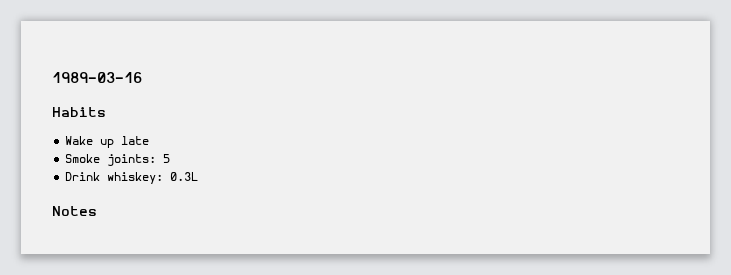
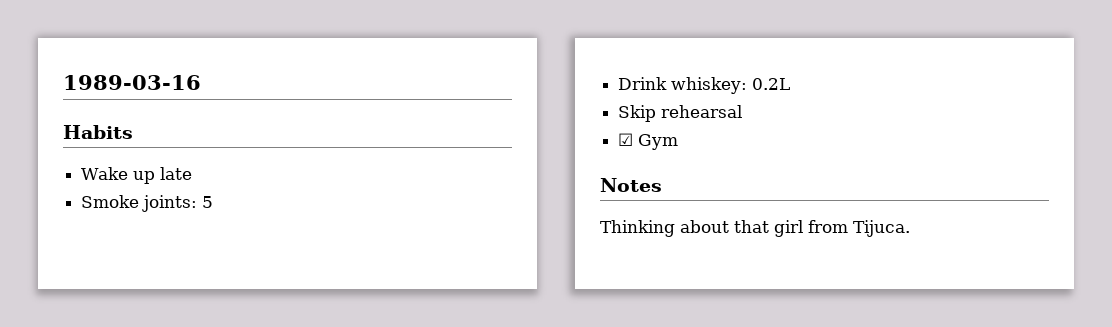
[170,172,199,181] [52,206,97,216] 0.3L // Notes -> [752,78,791,90] [618,105,743,122] [618,133,679,150] [600,178,662,192] [600,220,910,237] 0.2L // Skip rehearsal // ☑ Gym // Notes // Thinking about that girl from Tijuca.

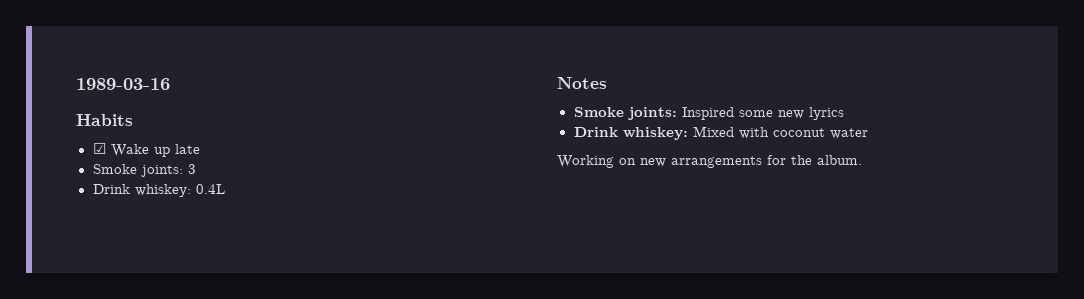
(133, 132) none -> [92,143,106,154] ☑
[202,196,214,208] [618,77,791,94] [618,105,743,122] [618,133,679,150] [600,178,662,192] [600,220,910,237] 5 // Drink whiskey: 0.2L // Skip rehearsal // ☑ Gym // Notes // Thinking about that girl from Tijuca. -> [187,164,196,174] [92,184,225,197] [557,77,607,89] [573,107,844,120] [573,126,868,140] [557,155,862,168] 3 // Drink whiskey: 0.4L // Notes // Smoke joints: Inspired some new lyrics // Drink whiskey: Mixed with coconut water // Working on new arrangements for the album.

